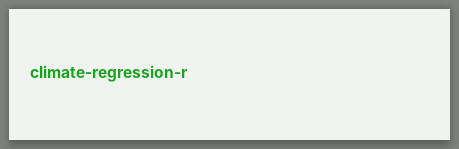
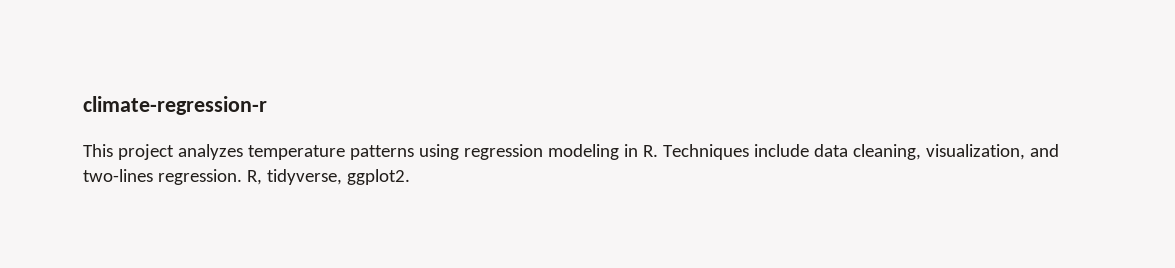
(188, 73) none -> [83,144,1059,160] [83,169,410,185] // This project analyzes temperature patterns using regression modeling in R. Techniques include data cleaning, visualization, and two-lines regression. R, tidyverse, ggplot2.

